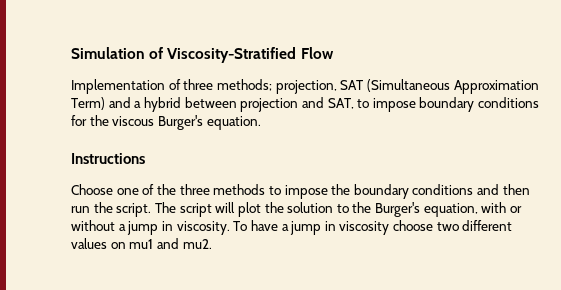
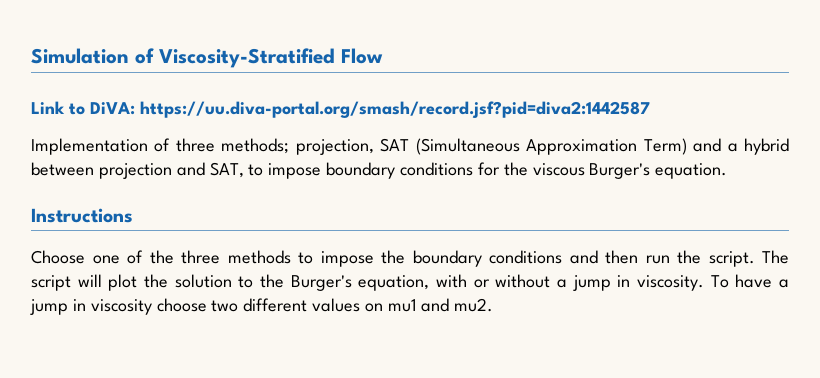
(334, 53) none -> [31,101,650,118] // Link to DiVA: https://uu.diva-portal.org/smash/record.jsf?pid=diva2:1442587

